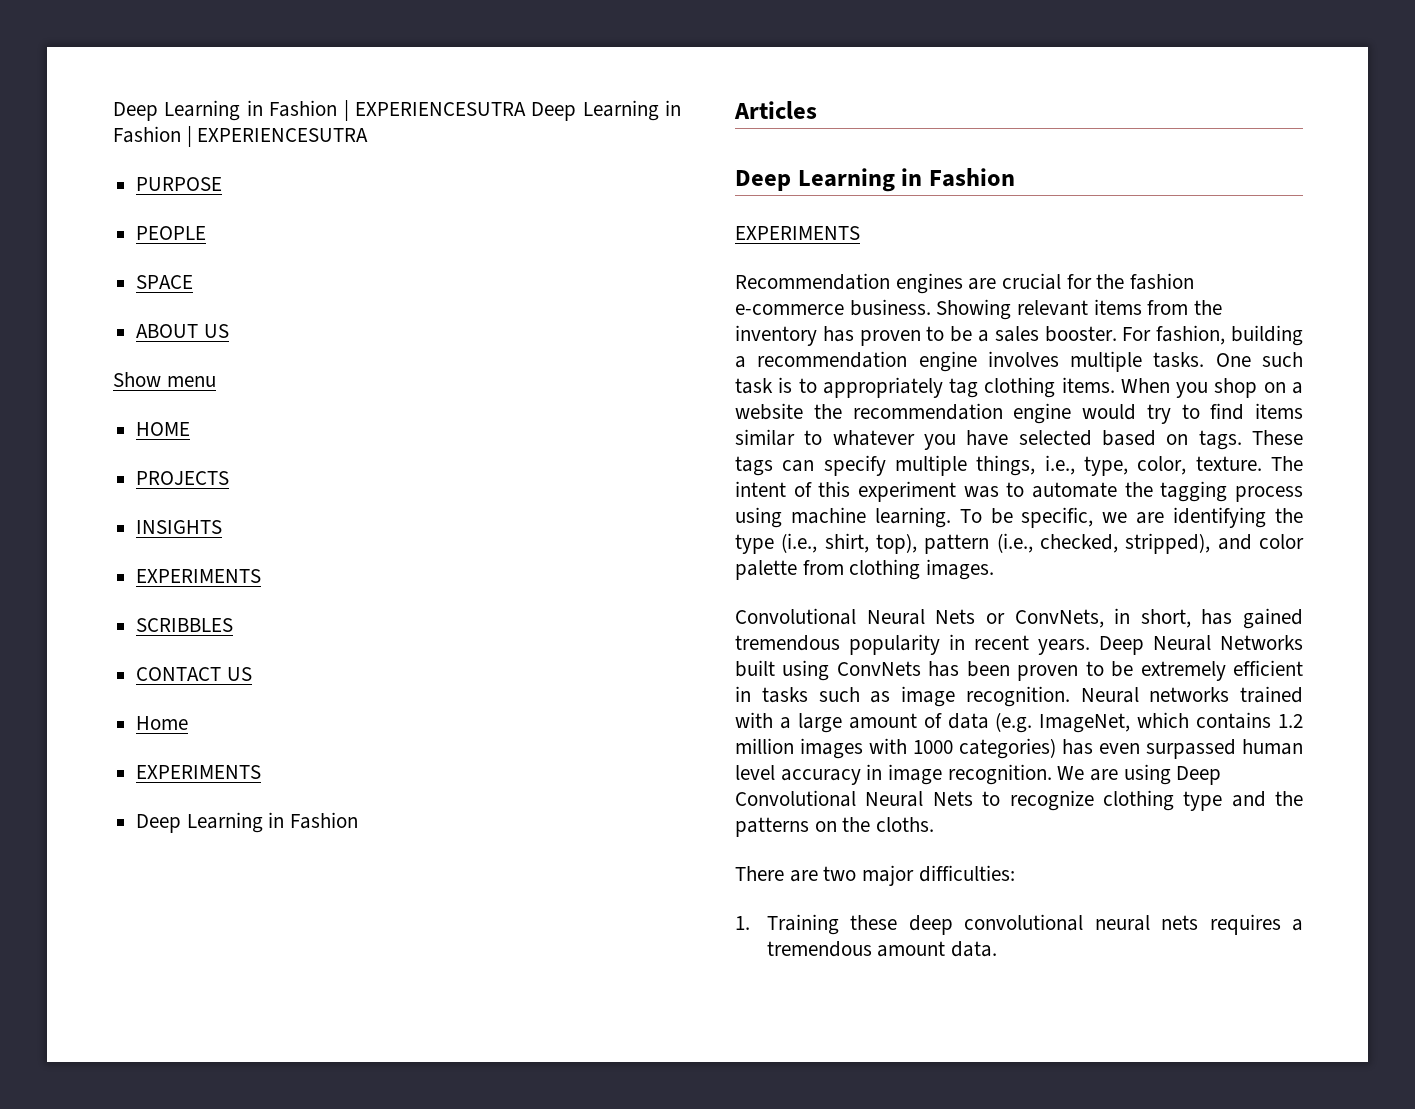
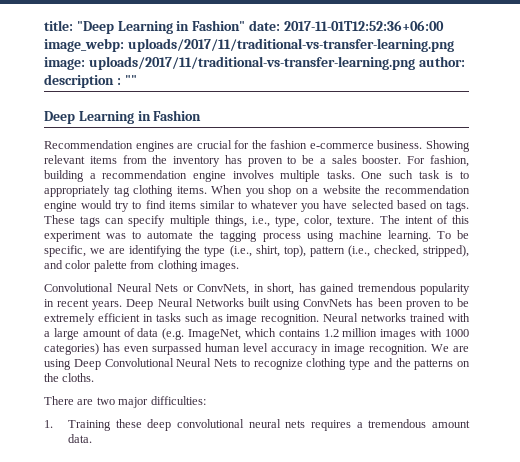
[113,100,681,121] [113,126,369,147] [136,177,223,191] [136,226,207,240] [136,275,194,289] [136,324,229,338] [113,372,216,387] [136,422,191,436] [136,471,230,485] [136,520,223,534] [136,569,262,583] [136,618,234,632] [136,667,252,681] [136,716,189,730] [136,765,262,779] [136,812,359,833] [734,101,817,119] [735,168,1015,192] [735,226,860,240] Deep Learning in Fashion | EXPERIENCESUTRA Deep Learning in Fashion | EXPERIENCESUTRA // PURPOSE // PEOPLE // SPACE // ABOUT US // Show menu // HOME // PROJECTS // INSIGHTS // EXPERIMENTS // SCRIBBLES // CONTACT US // Home // EXPERIMENTS // Deep Learning in Fashion // Articles // Deep Learning in Fashion // EXPERIMENTS -> [44,20,444,34] [44,38,454,52] [44,56,465,70] [44,74,137,88] [44,110,202,124] title: "Deep Learning in Fashion" date: 2017-11-01T12:52:36+06:00 image_webp: uploads/2017/11/traditional-vs-transfer-learning.png image: uploads/2017/11/traditional-vs-transfer-learning.png author: description : "" // Deep Learning in Fashion

